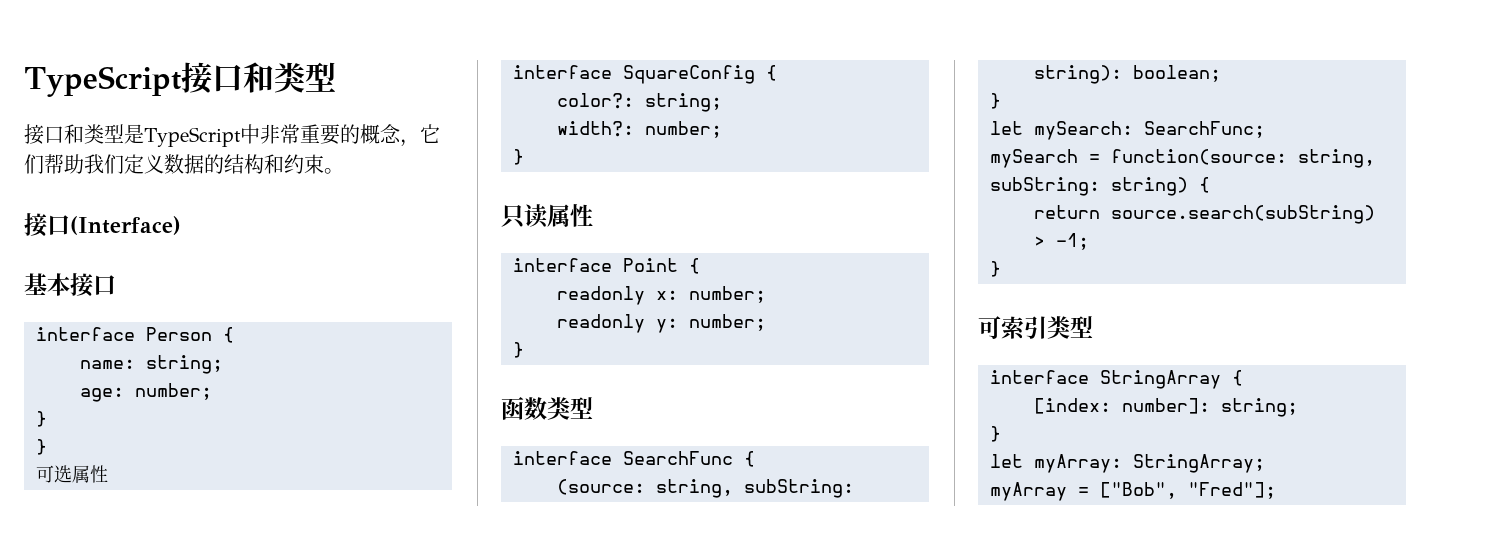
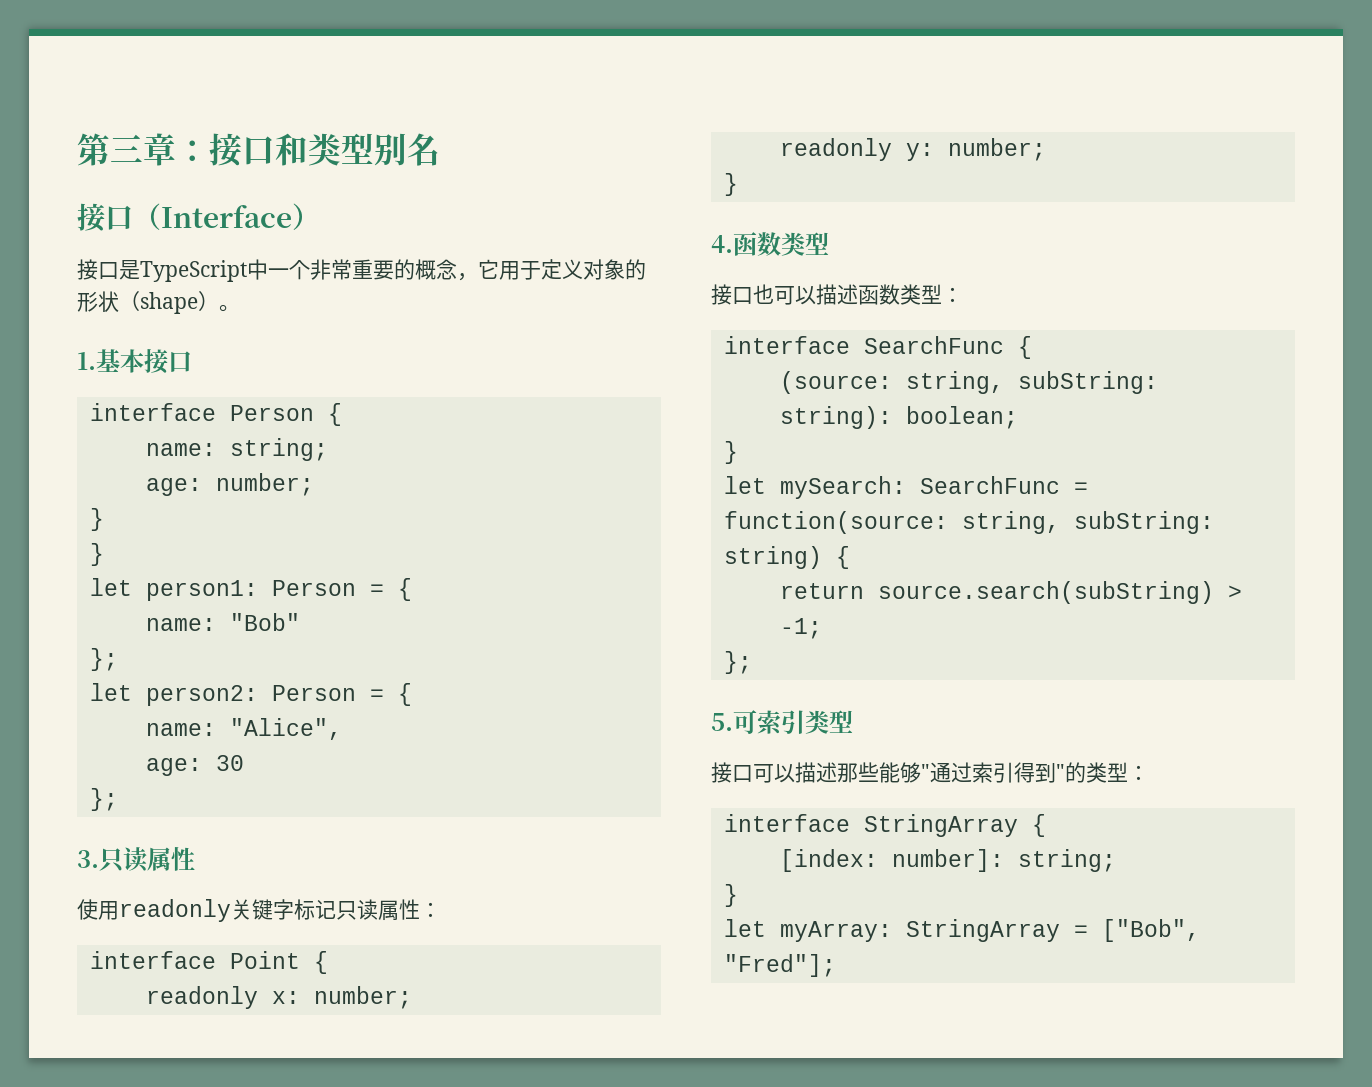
[24,62,336,97] [24,124,124,145] TypeScript接口和类型 // 接口和类型 -> [77,133,440,167] [77,203,320,232] [77,259,119,280] 第三章：接口和类型别名 // 接口（Interface） // 接口
(260, 134) none -> [268,260,310,280] 一个
[24,154,324,174] 们帮助我们定义数据的结构和约束 -> [499,259,646,280] [77,291,219,314] 用于定义对象的形状（shape）
[24,213,181,237] 接口(Interface) // -> [77,352,96,370] 1.
[36,465,108,483] [513,65,777,84] [557,93,722,112] [557,121,722,138] [513,149,524,165] [501,204,593,228] 可选属性 // interface SquareConfig { // color?: string; // width?: number; // } // 只读属性 -> [89,578,412,601] [145,613,300,631] [89,648,118,671] [89,683,412,706] [145,718,342,740] [145,755,244,776] [89,788,118,811] [77,847,195,872] [77,899,441,922] let person1: Person = { // name: "Bob" // }; // let person2: Person = { // name: "Alice", // age: 30 // }; // 3.只读属性 // 使用readonly关键字标记只读属性：
[501,397,593,420] 函数类型 -> [711,232,829,256] [711,284,963,305] 4.函数类型 // 接口也可以描述函数类型：
[1144,121,1265,138] [990,149,1078,168] SearchFunc; // mySearch -> [919,476,1060,494] SearchFunc
[990,261,1001,277] } // -> [723,651,752,674] [711,713,733,731] }; // 5.
(1093, 327) none -> [711,762,1149,783] // 接口可以描述那些能够"通过索引得到"的类型：
[1133,454,1265,473] [990,482,1067,501] StringArray; // myArray -> [905,919,1060,942] StringArray

